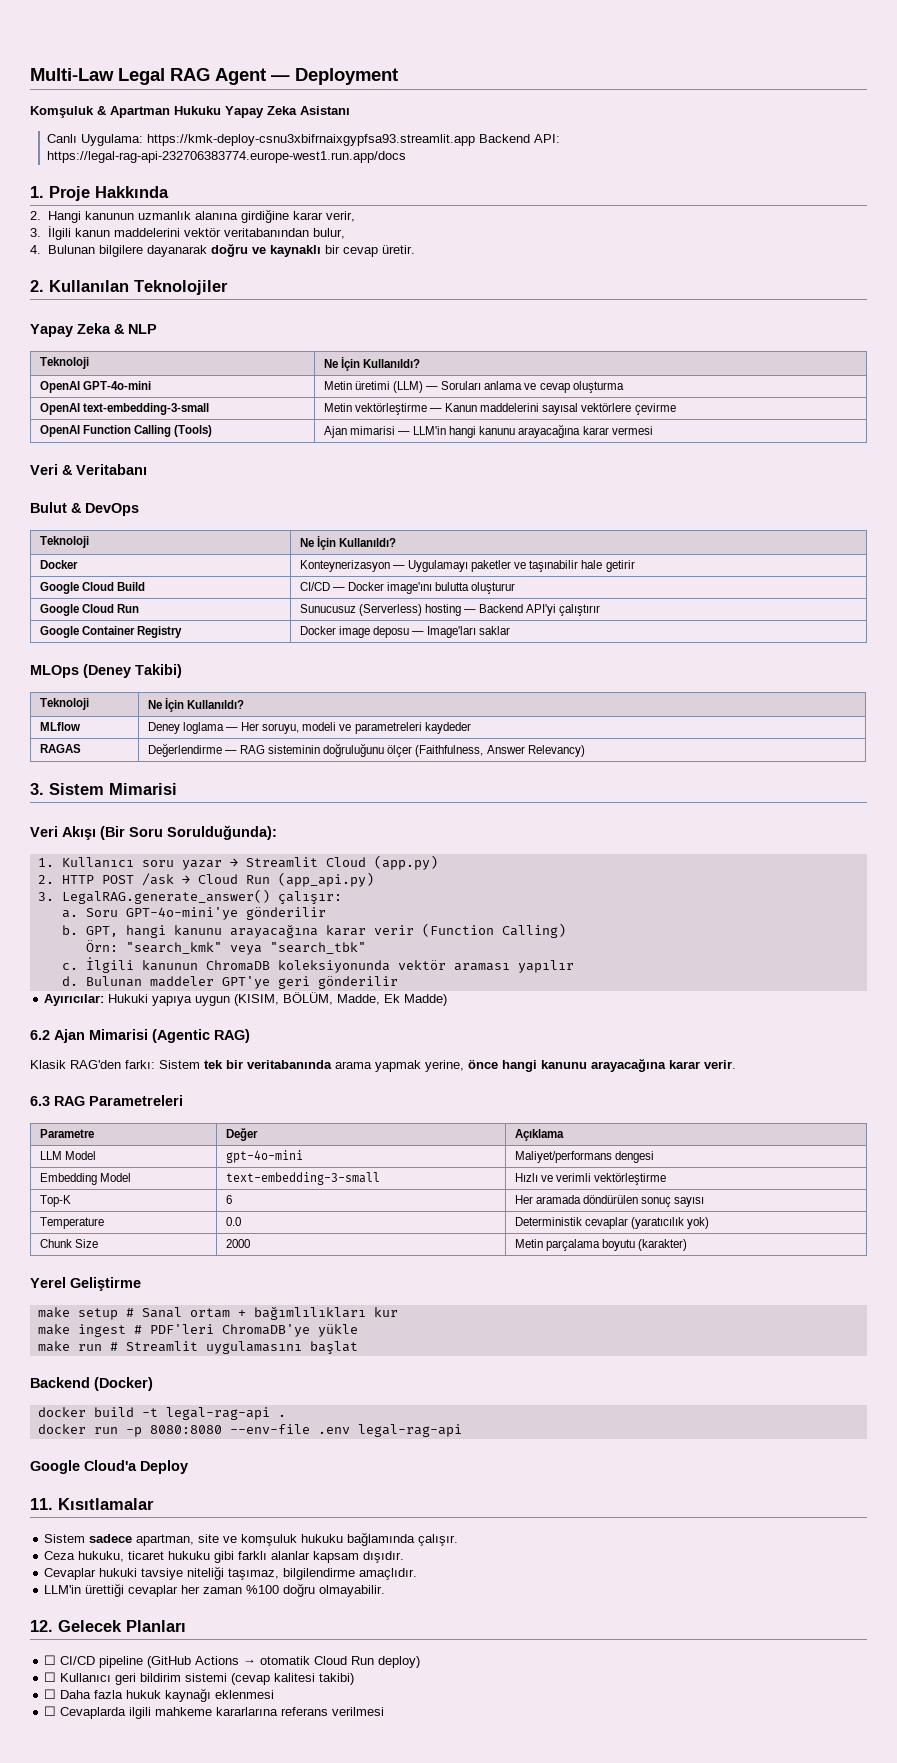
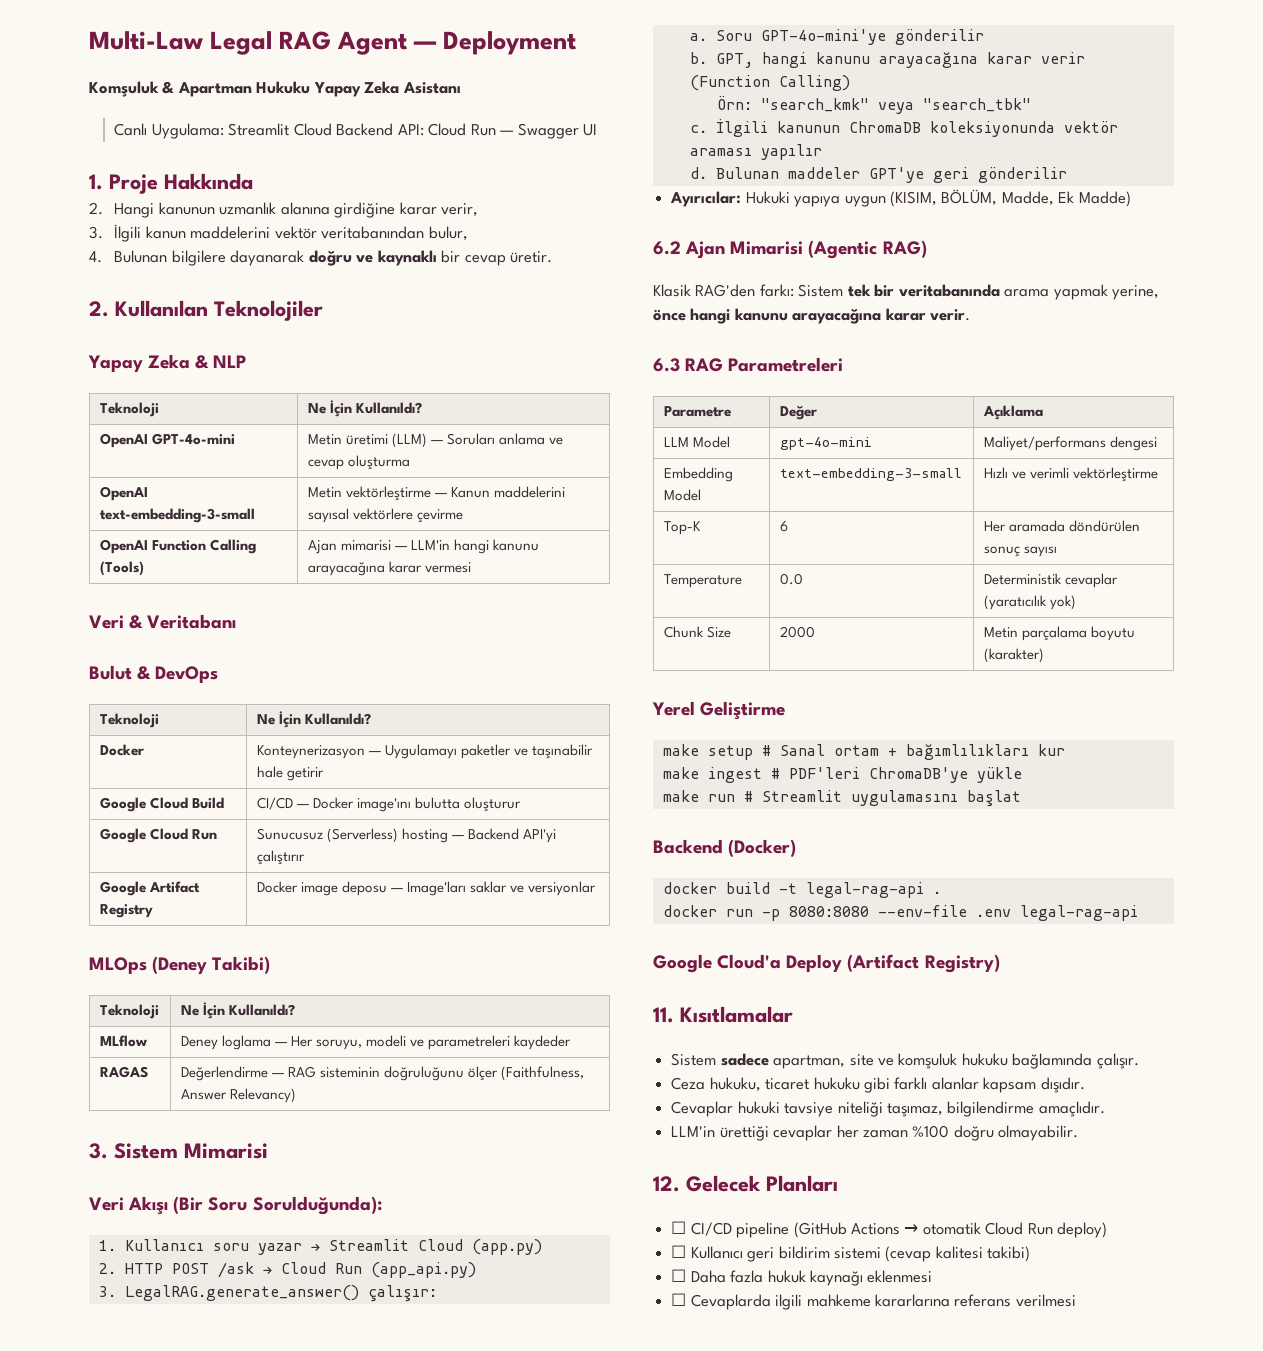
[146,134,560,146] [46,151,406,163] https://kmk-deploy-csnu3xbifrnaixgypfsa93.streamlit.app Backend API: https://legal-rag-api-232706383774.europe-west1.run.app/docs -> [228,123,598,139] Streamlit Cloud Backend API: Cloud Run — Swagger UI
[81,626,135,635] Container -> [148,881,200,893] Artifact
(511, 630) none -> [509,881,596,896] ve versiyonlar
(188, 1467) none -> [847,954,1000,973] (Artifact Registry)

